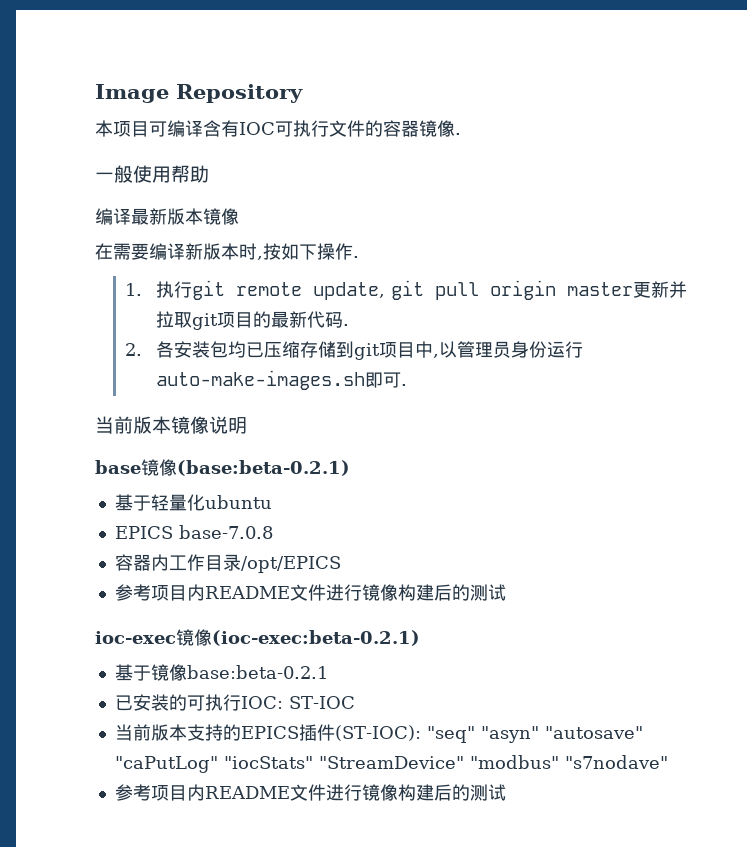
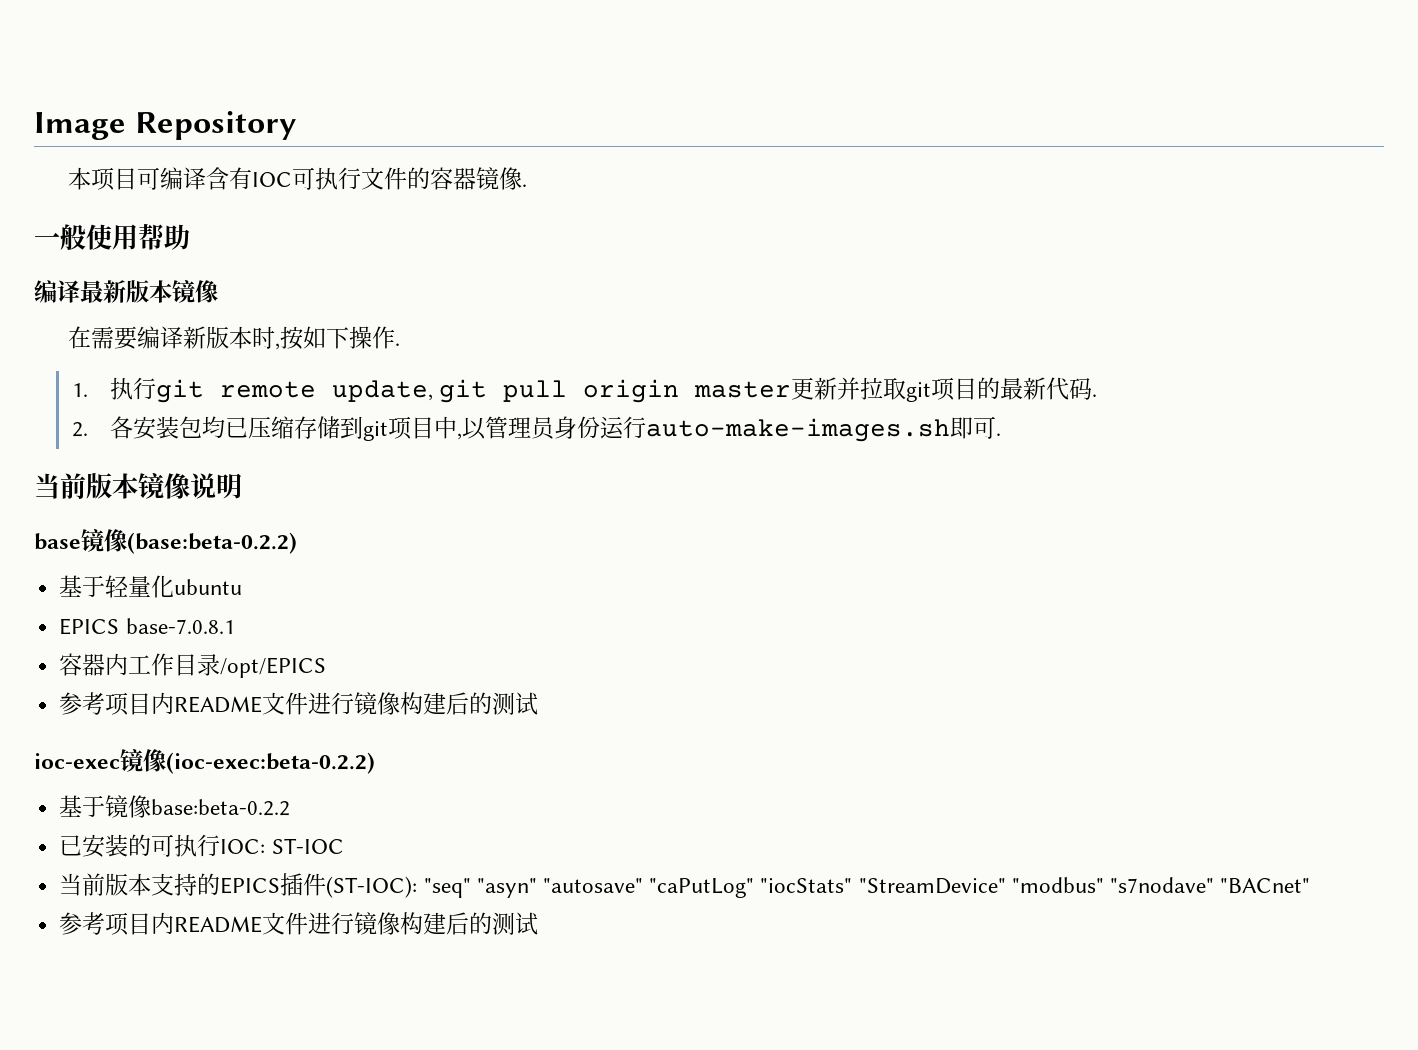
[177,460,350,476] (base:beta-0.2.1) -> [127,532,297,554] (base:beta-0.2.2)
[178,525,273,539] base-7.0.8 -> [125,618,235,634] base-7.0.8.1
[212,630,420,646] (ioc-exec:beta-0.2.1) -> [166,752,375,774] (ioc-exec:beta-0.2.2)
[186,665,328,679] base:beta-0.2.1 -> [151,799,291,816] base:beta-0.2.2
(668, 762) none -> [1220,878,1311,893] "BACnet"

